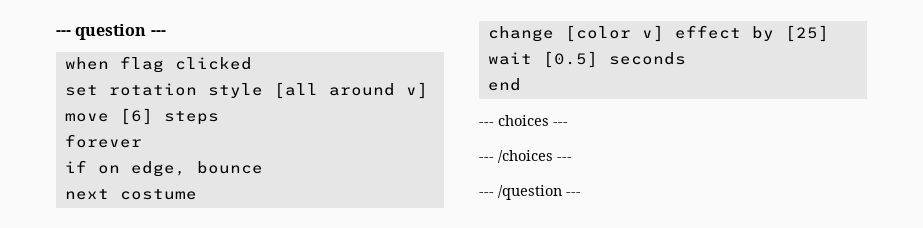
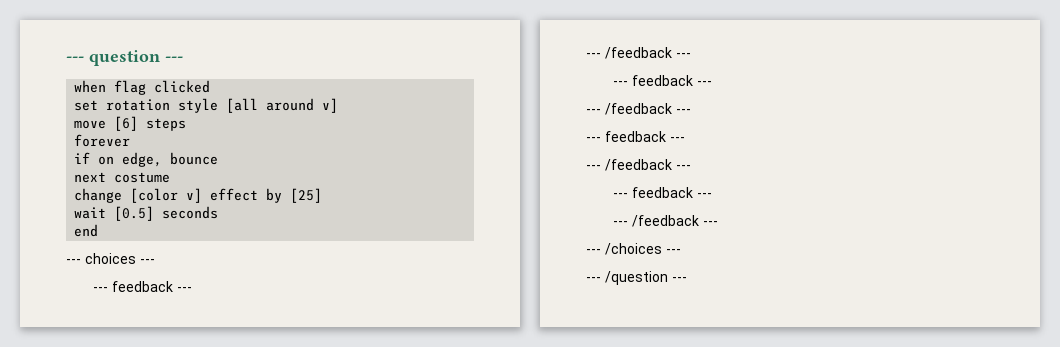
(568, 124) none -> [93,281,192,292] [586,47,691,59] [613,75,712,86] [586,103,691,115] [586,131,685,142] [586,159,691,171] [613,187,712,198] [613,215,718,227] // --- feedback --- // --- /feedback --- // --- feedback --- // --- /feedback --- // --- feedback --- // --- /feedback --- // --- feedback --- // --- /feedback ---

